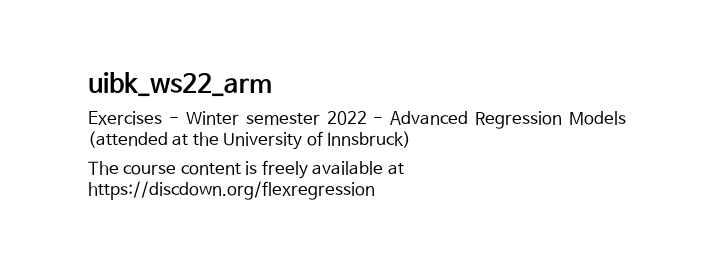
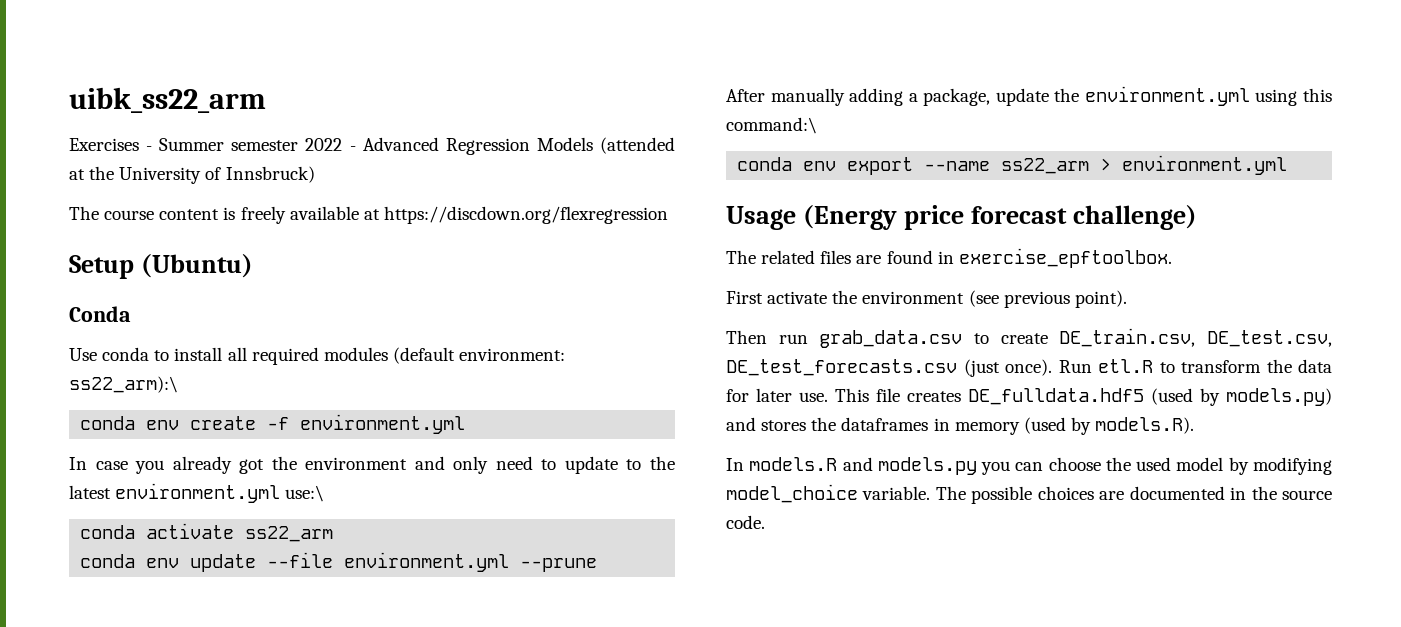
[88,72,272,97] uibk_ws22_arm -> [69,87,266,113] uibk_ss22_arm
[185,111,239,125] Winter -> [159,138,225,151] Summer
(375, 190) none -> [69,254,253,279] [69,306,131,322] [69,347,566,365] [69,376,178,393] [80,414,466,434] [69,456,675,474] [69,483,325,503] [80,523,334,542] [80,552,598,572] [726,86,1332,106] [726,117,817,134] [737,155,1288,175] [726,205,1197,230] [726,248,1172,268] [726,290,1127,308] [726,328,1332,348] [726,359,1332,377] [726,388,1332,406] [726,417,1195,435] [726,457,1332,475] [726,484,1332,504] [726,515,765,529] // Setup (Ubuntu) // Conda // Use conda to install all required modules (default environment: ss22_arm):\ // conda env create -f environment.yml // In case you already got the environment and only need to update to the latest environment.yml use:\ // conda activate ss22_arm // conda env update --file environment.yml --prune // After manually adding a package, update the environment.yml using this command:\ // conda env export --name ss22_arm > environment.yml // Usage (Energy price forecast challenge) // The related files are found in exercise_epftoolbox. // First activate the environment (see previous point). // Then run grab_data.csv to create DE_train.csv, DE_test.csv, DE_test_forecasts.csv (just once). Run etl.R to transform the data for later use. This file creates DE_fulldata.hdf5 (used by models.py) and stores the dataframes in memory (used by models.R). // In models.R and models.py you can choose the used model by modifying model_choice variable. The possible choices are documented in the source code.

